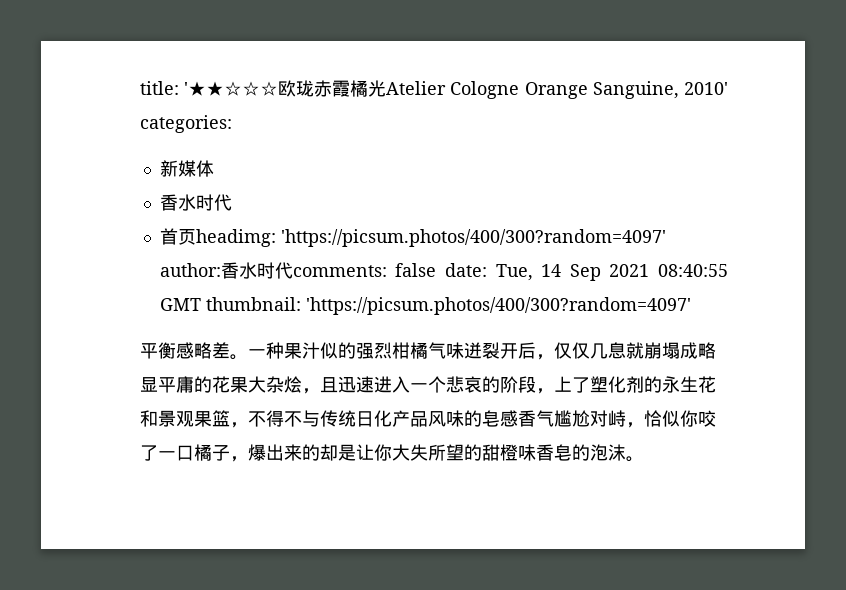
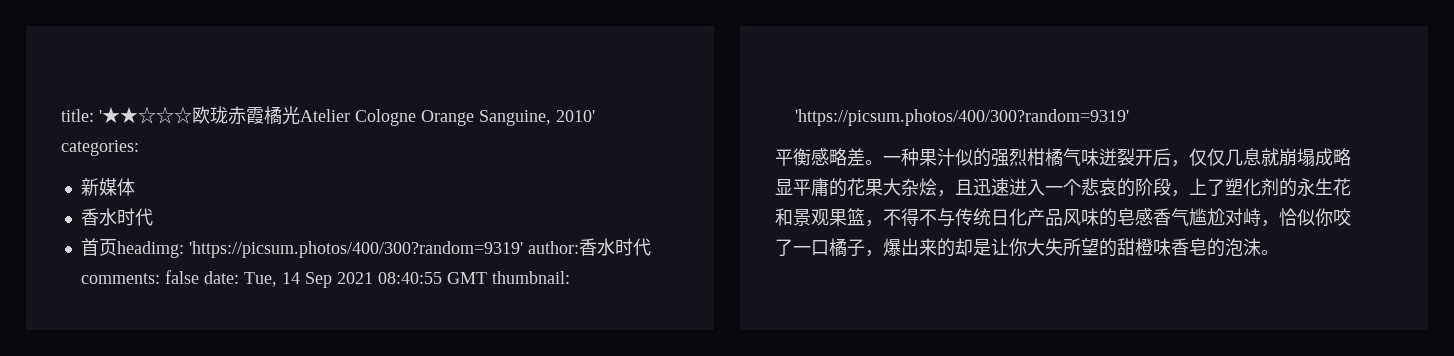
[280,229,666,247] 'https://picsum.photos/400/300?random=4097' -> [188,241,523,258] 'https://picsum.photos/400/300?random=9319'
[305,297,691,315] 'https://picsum.photos/400/300?random=4097' -> [794,109,1129,126] 'https://picsum.photos/400/300?random=9319'

